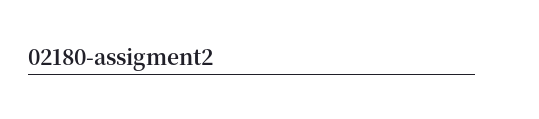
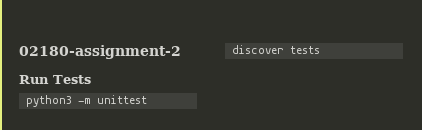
[28,47,213,71] 02180-assigment2 -> [19,45,181,59] [19,75,91,84] [25,95,147,107] [231,45,320,54] 02180-assignment-2 // Run Tests // python3 -m unittest discover tests

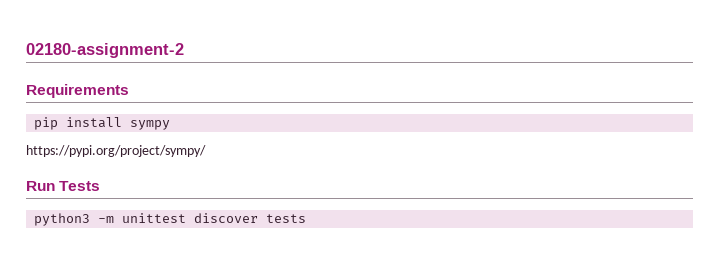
(181, 52) none -> [26,84,129,98] [34,117,171,130] [26,145,206,157] // Requirements // pip install sympy // https://pypi.org/project/sympy/

